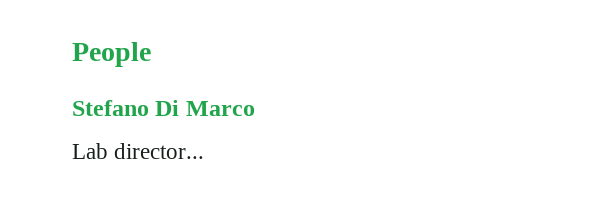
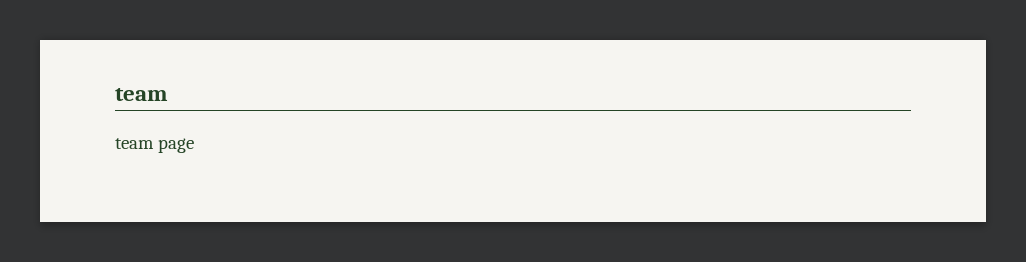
[72,42,151,67] [72,100,255,116] [72,143,205,159] People // Stefano Di Marco // Lab director... -> [115,88,168,101] [115,138,195,153] team // team page

